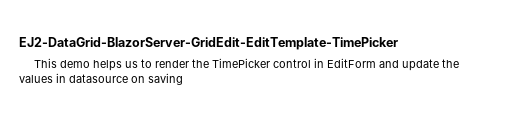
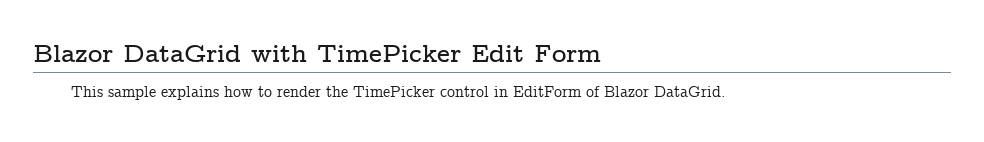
[19,37,398,50] [33,58,138,71] EJ2-DataGrid-BlazorServer-GridEdit-EditTemplate-TimePicker // This demo helps us -> [33,45,601,62] [71,86,254,100] Blazor DataGrid with TimePicker Edit Form // This sample explains how
[378,59,459,71] [19,73,183,85] and update the values in datasource on saving -> [586,86,726,97] of Blazor DataGrid.

